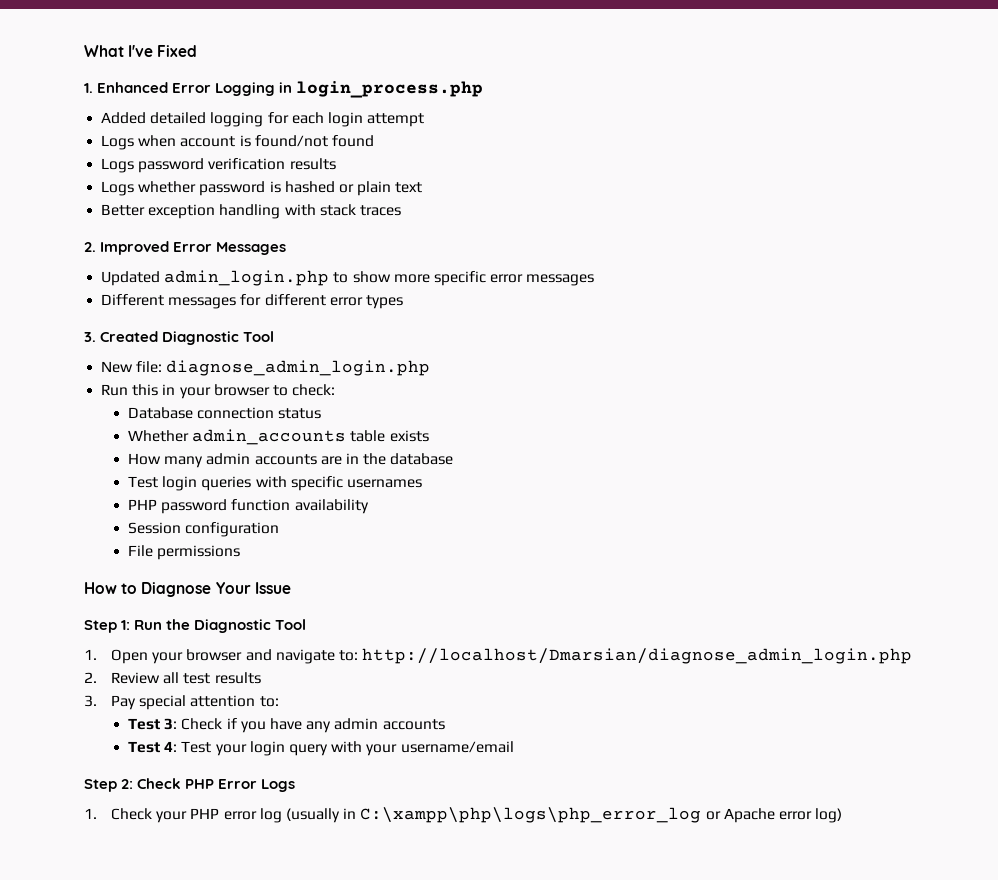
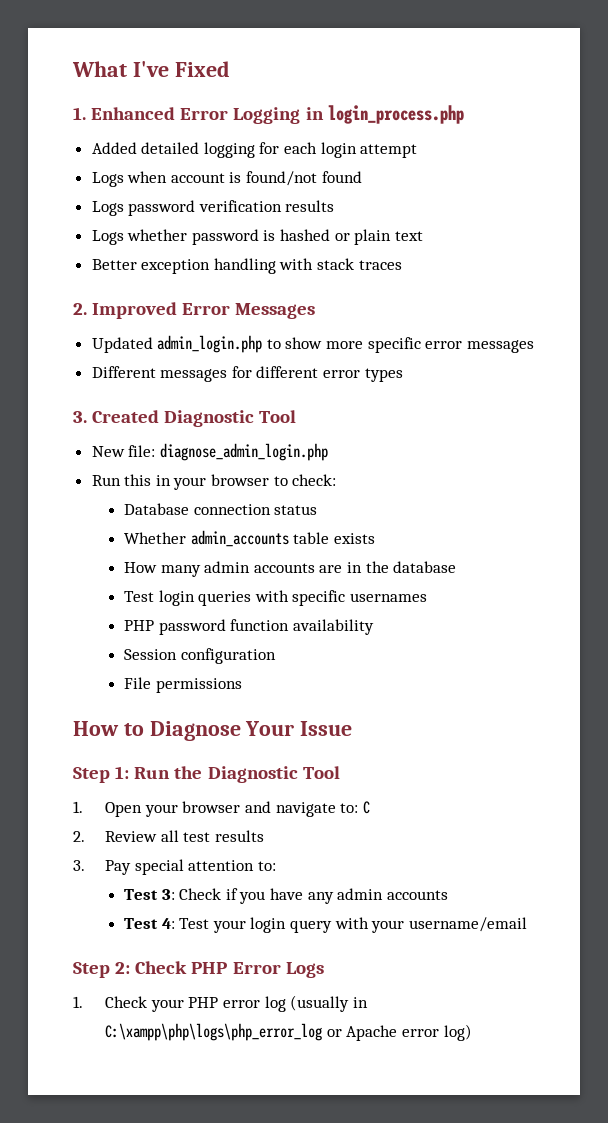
[362,648,913,664] http://localhost/Dmarsian/diagnose_admin_login.php -> [362,801,370,814] C

